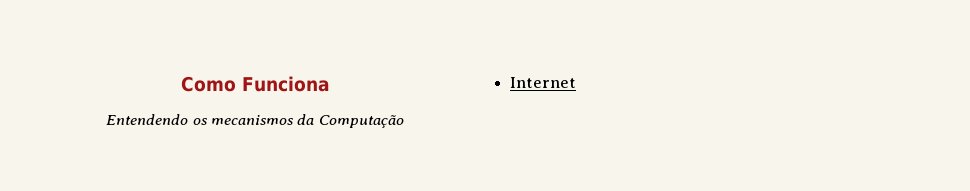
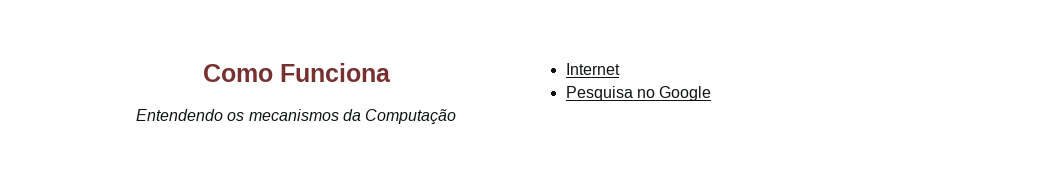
(576, 82) none -> [565,86,712,101] // Pesquisa no Google

